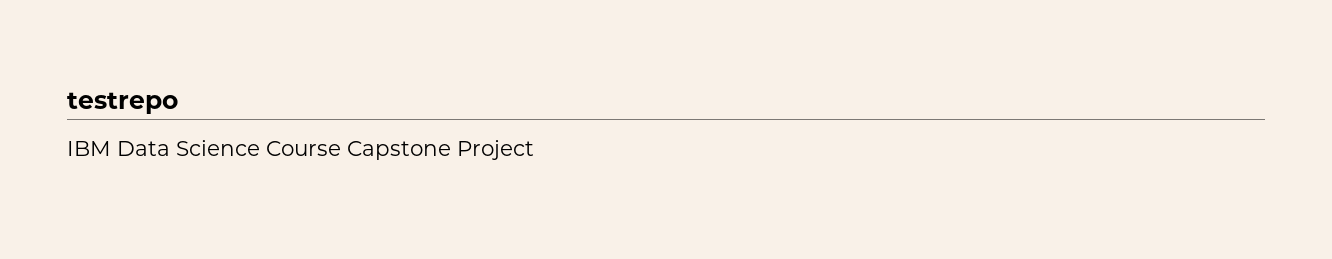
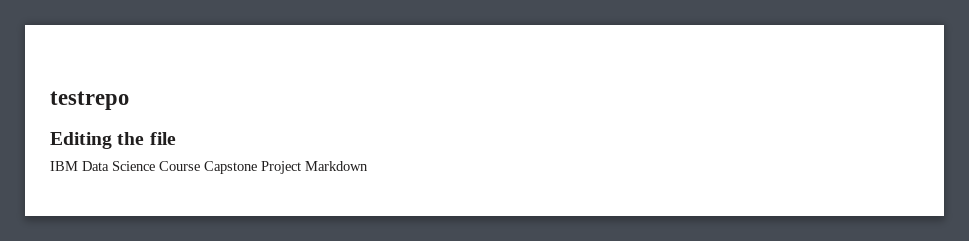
(178, 103) none -> [50,132,176,149] // Editing the file
(534, 150) none -> [305,161,368,171] Markdown

